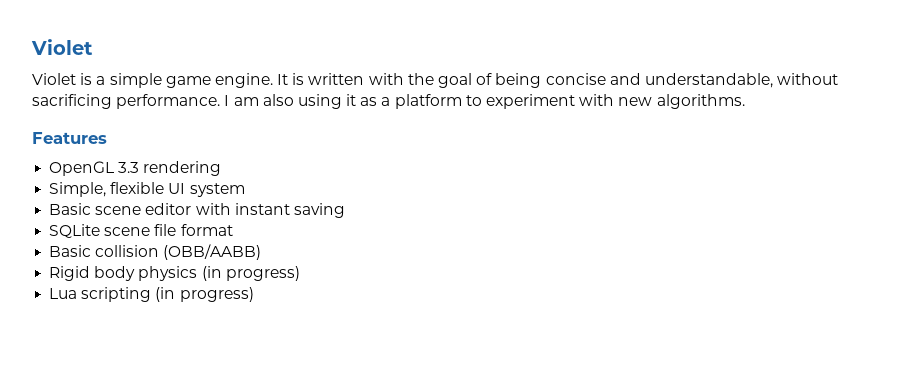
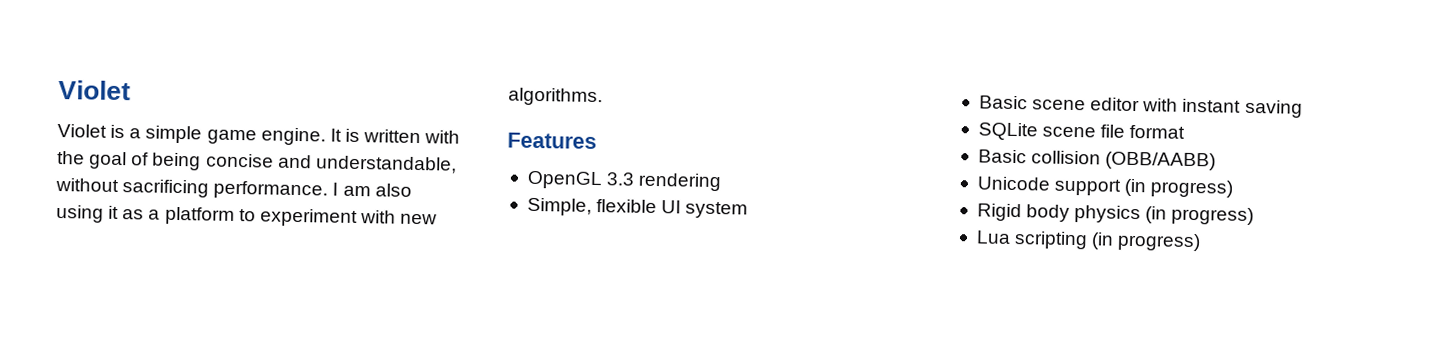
(262, 252) none -> [976,176,1234,198] // Unicode support (in progress)

